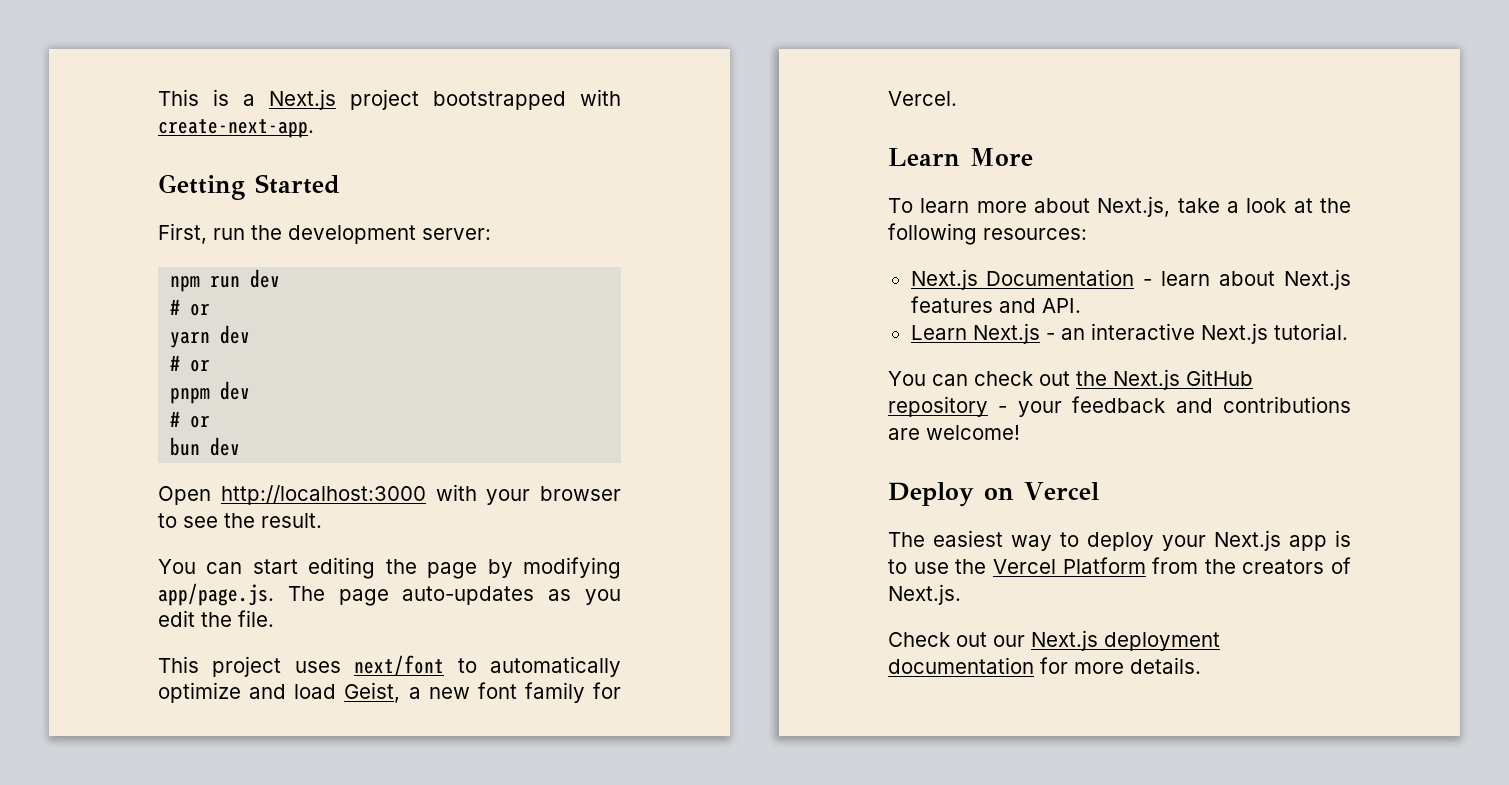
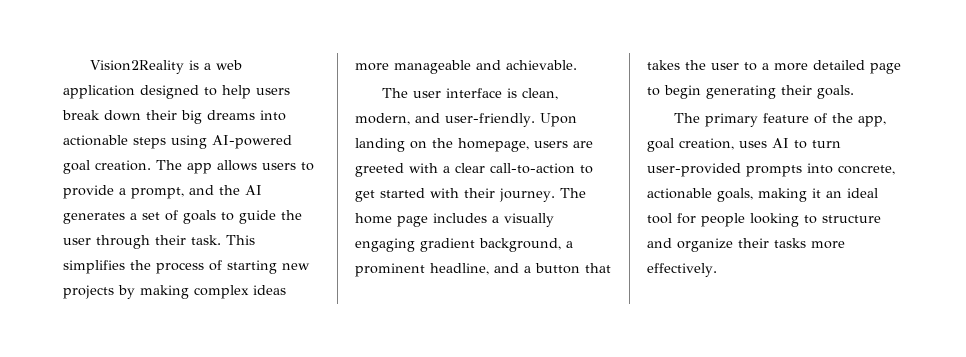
[158,89,199,106] This -> [90,60,185,74] Vision2Reality
[269,89,621,110] [158,119,314,138] [158,174,340,200] [158,223,491,244] [170,269,281,292] [170,299,211,316] [170,325,251,348] [170,355,211,372] [170,381,251,404] [170,411,211,428] [170,437,241,456] [158,484,621,505] [158,513,322,528] [158,557,621,579] [158,583,621,606] [158,610,274,627] [158,655,621,677] [158,682,621,703] [888,91,957,106] [888,148,1033,166] [888,196,1351,217] [888,223,1087,245] [910,269,1351,290] [910,296,1081,313] [910,323,1348,344] [888,369,1253,390] [888,396,1351,417] [888,425,1020,440] [888,482,1099,507] [888,530,1351,551] [888,557,1351,574] [888,584,961,605] [888,630,1220,651] [888,657,1201,674] Next.js project bootstrapped with create-next-app. // Getting Started // First, run the development server: // npm run dev // # or // yarn dev // # or // pnpm dev // # or // bun dev // Open http://localhost:3000 with your browser to see the result. // You can start editing the page by modifying app/page.js. The page auto-updates as you edit the file. // This project uses next/font to automatically optimize and load Geist, a new font family for Vercel. // Learn More // To learn more about Next.js, take a look at the following resources: // Next.js Documentation - learn about Next.js features and API. // Learn Next.js - an interactive Next.js tutorial. // You can check out the Next.js GitHub repository - your feedback and contributions are welcome! // Deploy on Vercel // The easiest way to deploy your Next.js app is to use the Vercel Platform from the creators of Next.js. // Check out our Next.js deployment documentation for more details. -> [216,60,243,70] [63,85,290,99] [62,110,286,124] [63,135,292,149] [63,160,314,174] [63,185,262,199] [63,210,302,224] [63,235,255,249] [63,260,310,274] [63,285,286,299] [355,60,577,74] [382,88,559,100] [355,113,577,127] [355,138,593,152] [355,163,593,177] [355,188,586,202] [355,213,554,227] [355,238,573,252] [355,263,611,277] [647,60,901,74] [647,85,854,99] [674,113,887,127] [647,138,841,152] [647,163,895,177] [647,188,878,202] [647,213,881,227] [647,238,845,252] [647,263,717,277] web application designed to help users break down their big dreams into actionable steps using AI-powered goal creation. The app allows users to provide a prompt, and the AI generates a set of goals to guide the user through their task. This simplifies the process of starting new projects by making complex ideas more manageable and achievable. // The user interface is clean, modern, and user-friendly. Upon landing on the homepage, users are greeted with a clear call-to-action to get started with their journey. The home page includes a visually engaging gradient background, a prominent headline, and a button that takes the user to a more detailed page to begin generating their goals. // The primary feature of the app, goal creation, uses AI to turn user-provided prompts into concrete, actionable goals, making it an ideal tool for people looking to structure and organize their tasks more effectively.

